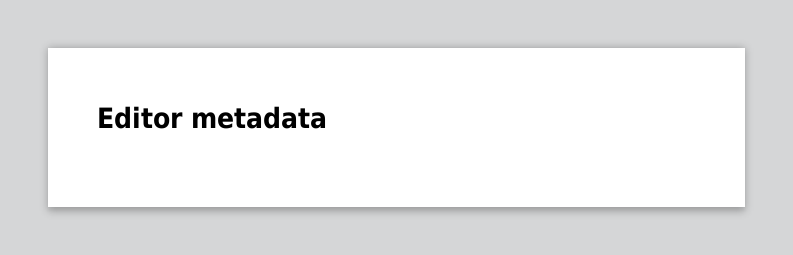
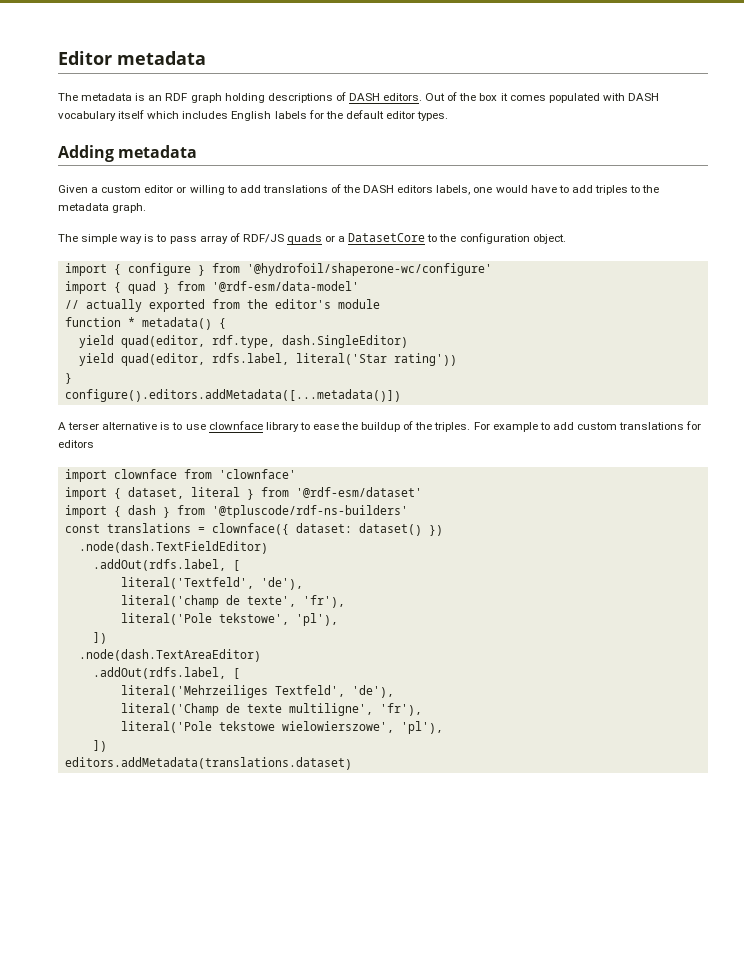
(327, 117) none -> [58,92,659,103] [58,110,449,121] [58,145,198,162] [58,184,660,195] [58,203,147,213] [58,233,566,244] [64,263,492,276] [64,281,359,294] [64,299,380,312] [64,317,226,330] [78,335,408,348] [78,353,457,366] [64,373,72,384] [64,389,401,402] [58,421,702,432] [58,440,94,448] [64,469,296,482] [64,487,422,500] [64,505,408,518] [64,523,443,536] [78,541,268,554] [92,559,240,571] [120,577,303,590] [120,595,345,608] [120,613,338,626] [92,632,107,644] [78,649,261,662] [92,667,240,679] [120,685,394,698] [120,703,422,716] [120,721,443,734] [92,740,107,752] [64,757,352,770] // The metadata is an RDF graph holding descriptions of DASH editors. Out of the box it comes populated with DASH vocabulary itself which includes English labels for the default editor types. // Adding metadata // Given a custom editor or willing to add translations of the DASH editors labels, one would have to add triples to the metadata graph. // The simple way is to pass array of RDF/JS quads or a DatasetCore to the configuration object. // import { configure } from '@hydrofoil/shaperone-wc/configure' // import { quad } from '@rdf-esm/data-model' // // actually exported from the editor's module // function * metadata() { // yield quad(editor, rdf.type, dash.SingleEditor) // yield quad(editor, rdfs.label, literal('Star rating')) // } // configure().editors.addMetadata([...metadata()]) // A terser alternative is to use clownface library to ease the buildup of the triples. For example to add custom translations for editors // import clownface from 'clownface' // import { dataset, literal } from '@rdf-esm/dataset' // import { dash } from '@tpluscode/rdf-ns-builders' // const translations = clownface({ dataset: dataset() }) // .node(dash.TextFieldEditor) // .addOut(rdfs.label, [ // literal('Textfeld', 'de'), // literal('champ de texte', 'fr'), // literal('Pole tekstowe', 'pl'), // ]) // .node(dash.TextAreaEditor) // .addOut(rdfs.label, [ // literal('Mehrzeiliges Textfeld', 'de'), // literal('Champ de texte multiligne', 'fr'), // literal('Pole tekstowe wielowierszowe', 'pl'), // ]) // editors.addMetadata(translations.dataset)

